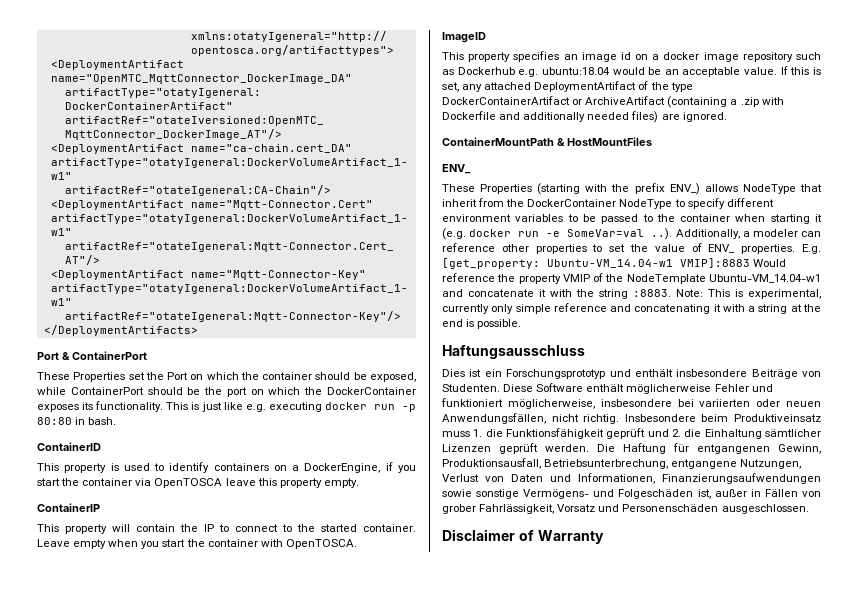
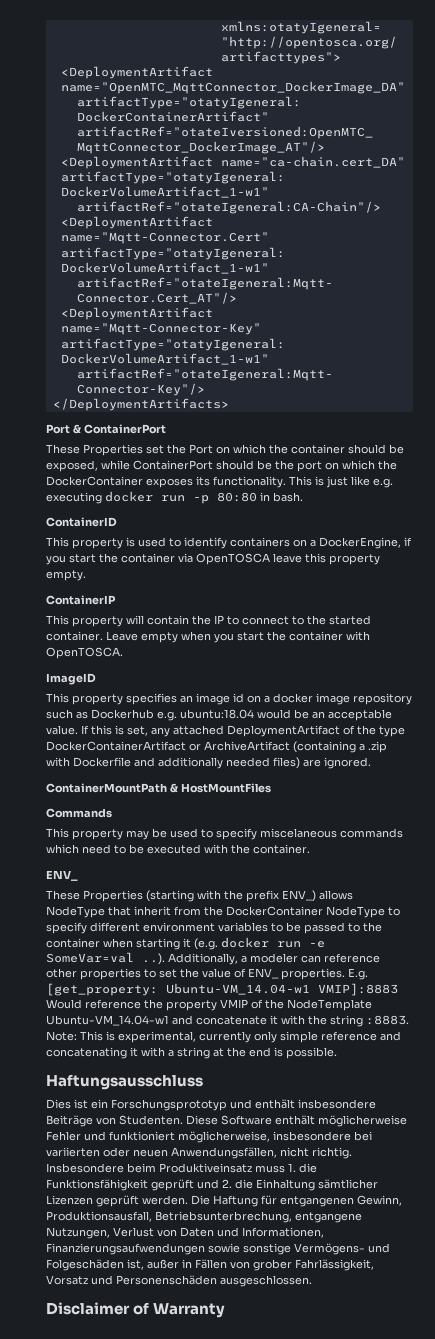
(652, 141) none -> [46,808,112,818] [46,828,403,840] [46,844,310,854] // Commands // This property may be used to specify miscelaneous commands which need to be executed with the container.

